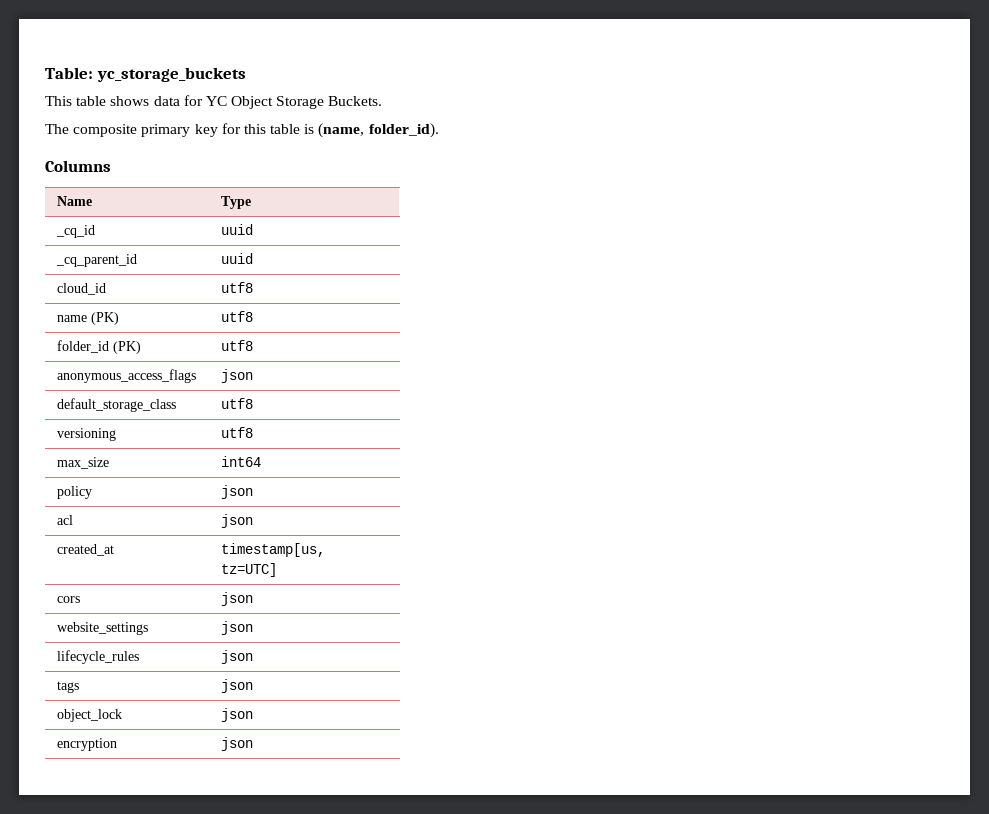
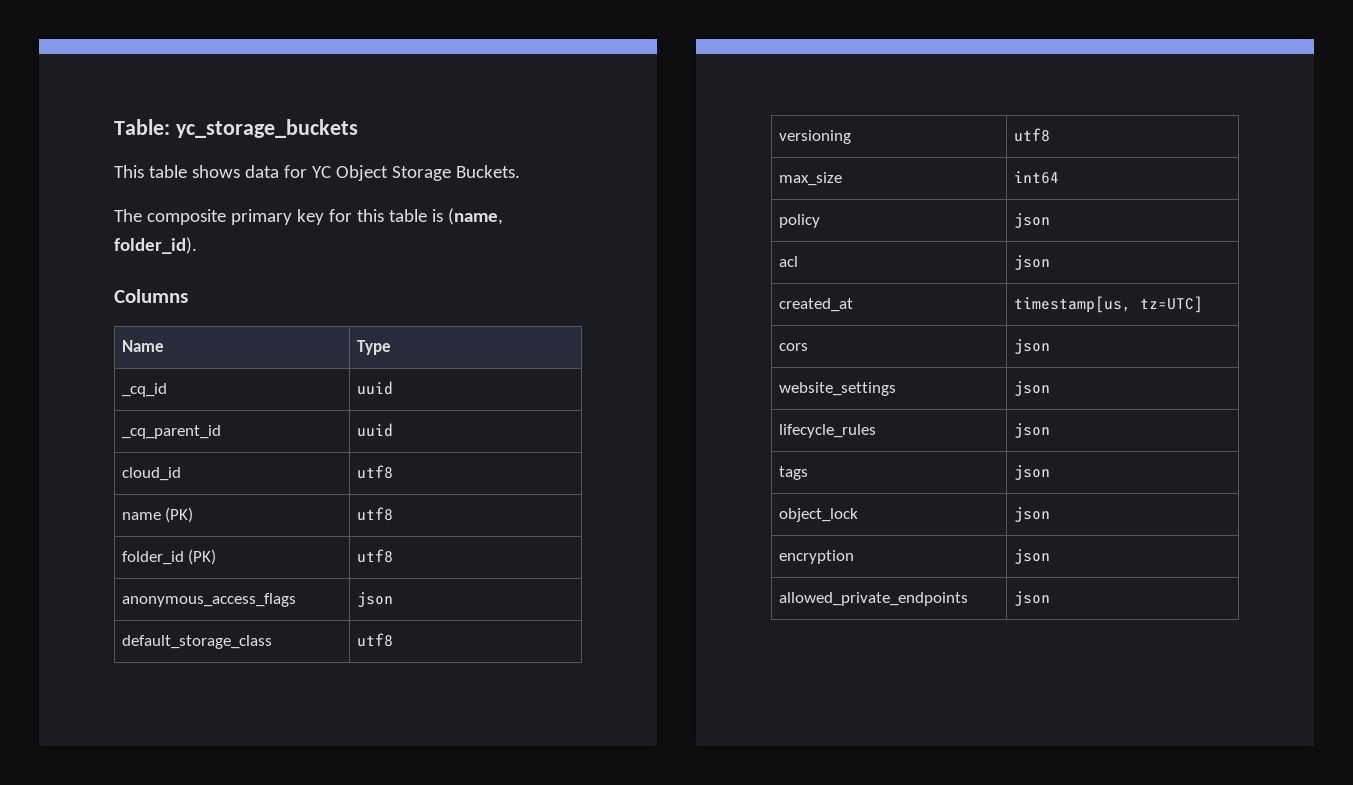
(254, 744) none -> [778,592,968,606] [1013,591,1050,606] // allowed_private_endpoints | json

